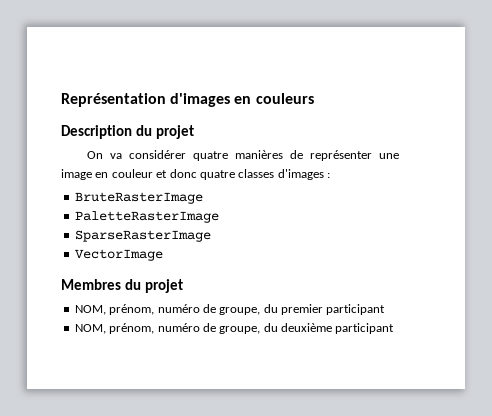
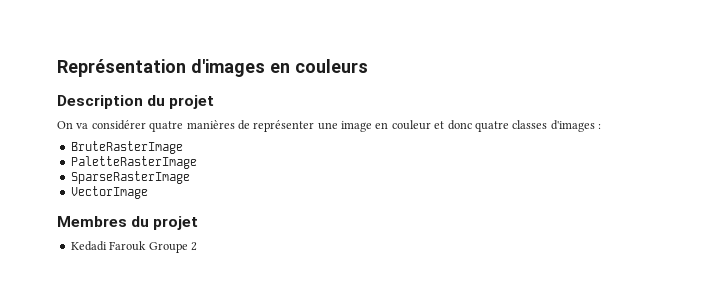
[74,304,386,315] [74,323,395,334] NOM, prénom, numéro de groupe, du premier participant // NOM, prénom, numéro de groupe, du deuxième participant -> [70,241,197,253] Kedadi Farouk Groupe 2

